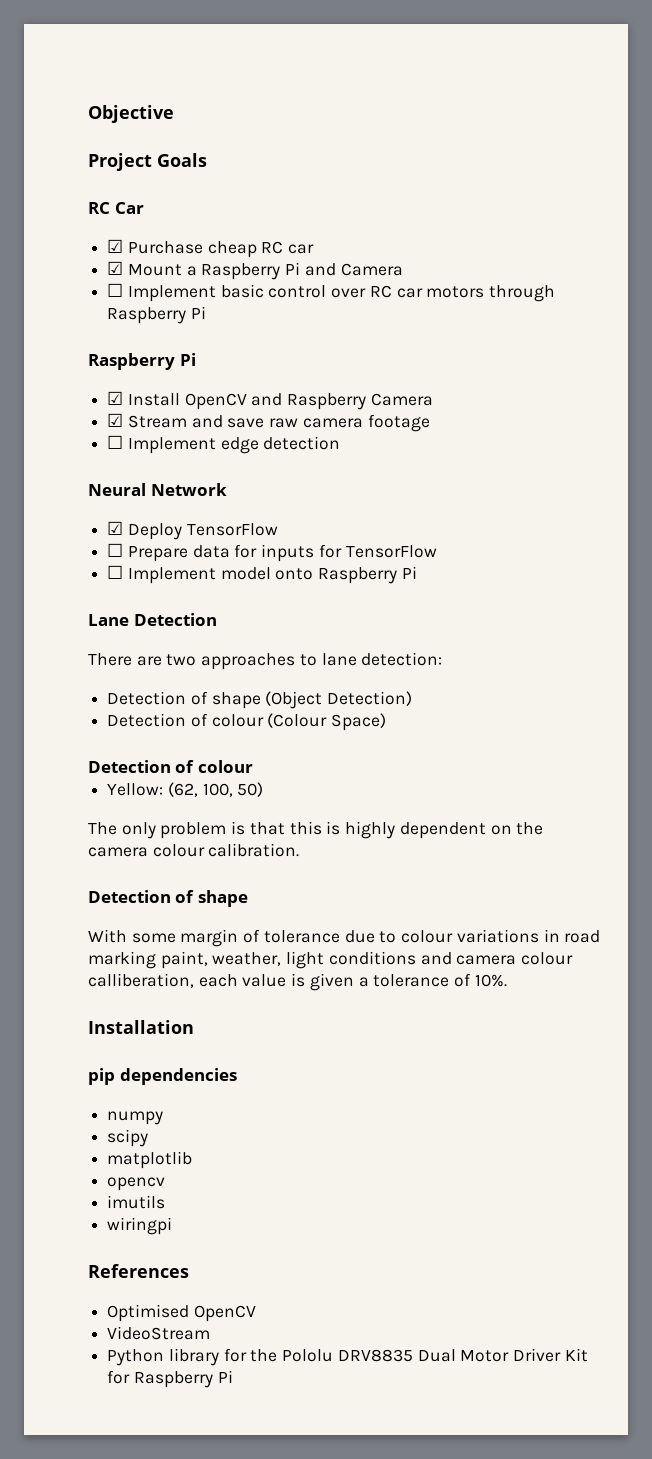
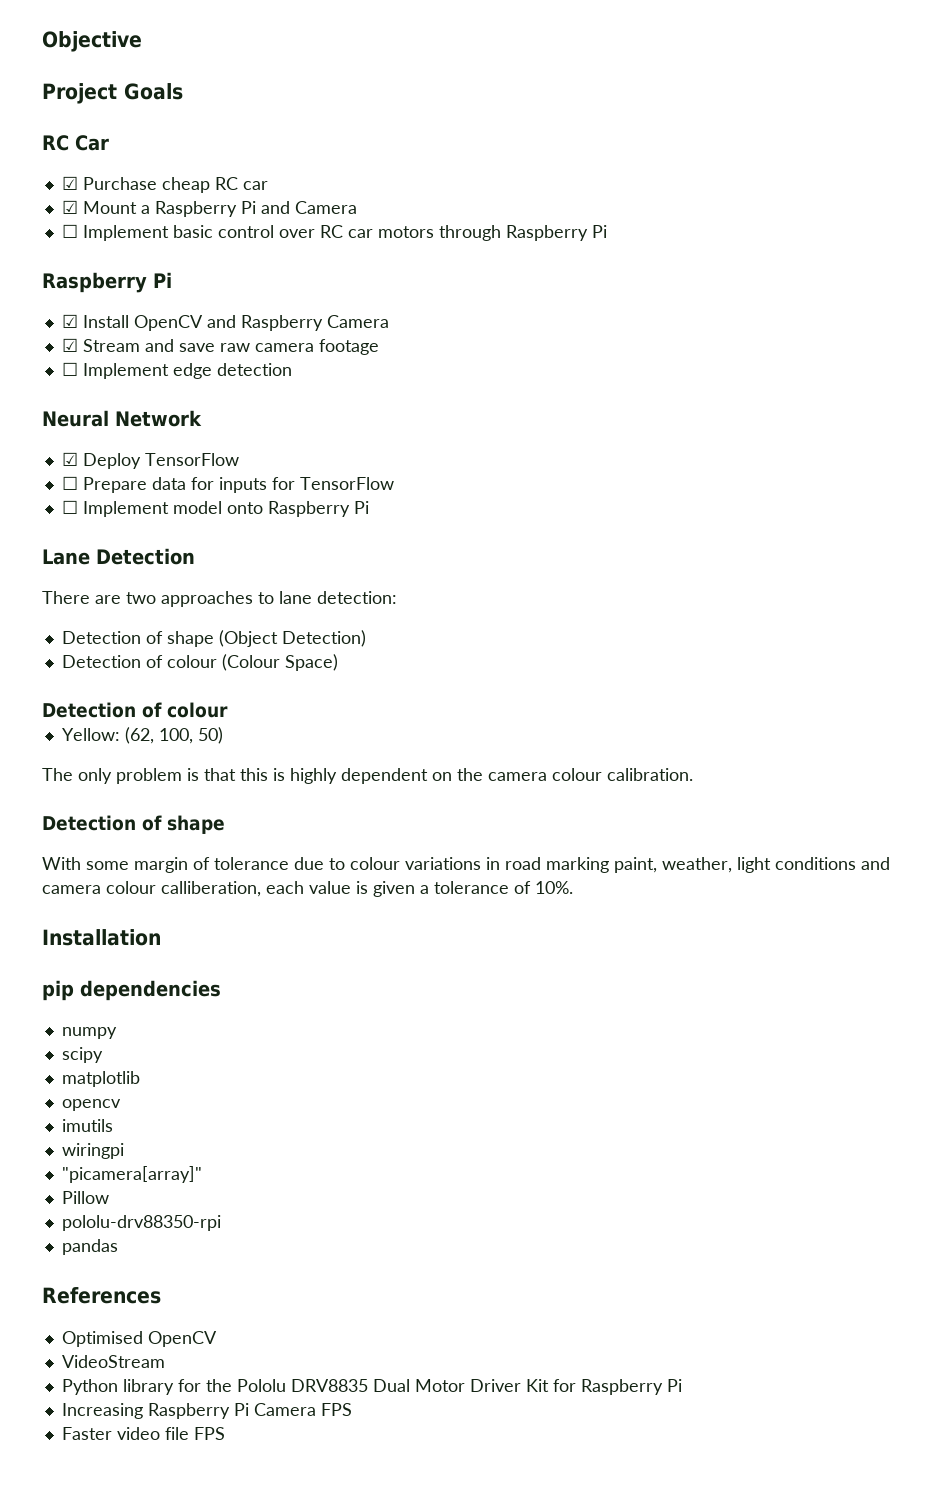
(173, 1226) none -> [61,1166,202,1183] [61,1191,109,1204] [61,1215,221,1231] [61,1239,118,1255] // "picamera[array]" // Pillow // pololu-drv88350-rpi // pandas
(233, 1376) none -> [61,1403,352,1419] [61,1427,225,1440] // Increasing Raspberry Pi Camera FPS // Faster video file FPS

